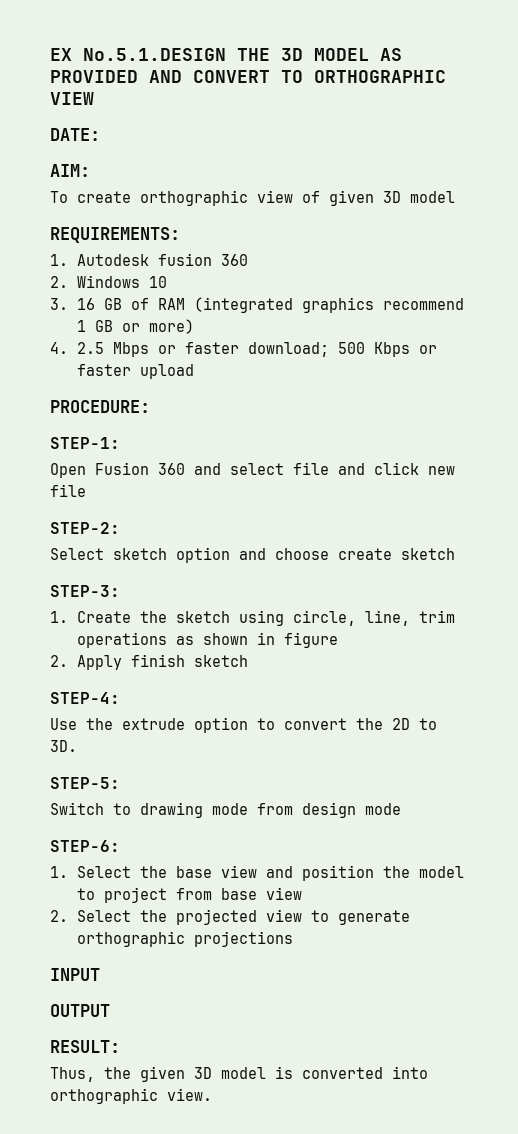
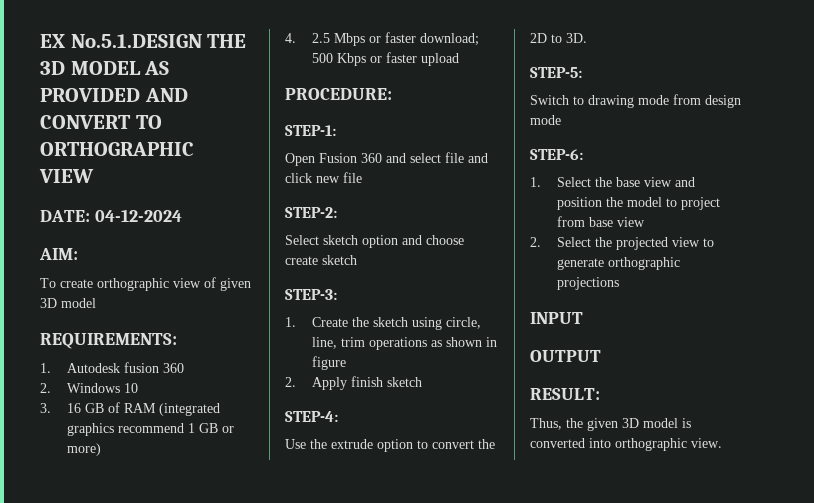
(100, 134) none -> [94,209,182,222] 04-12-2024

